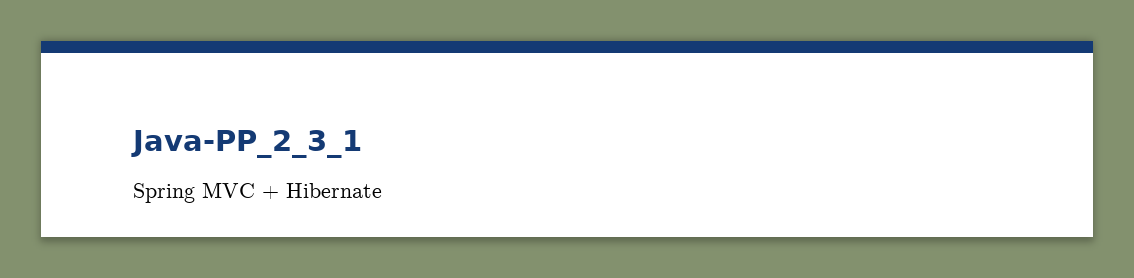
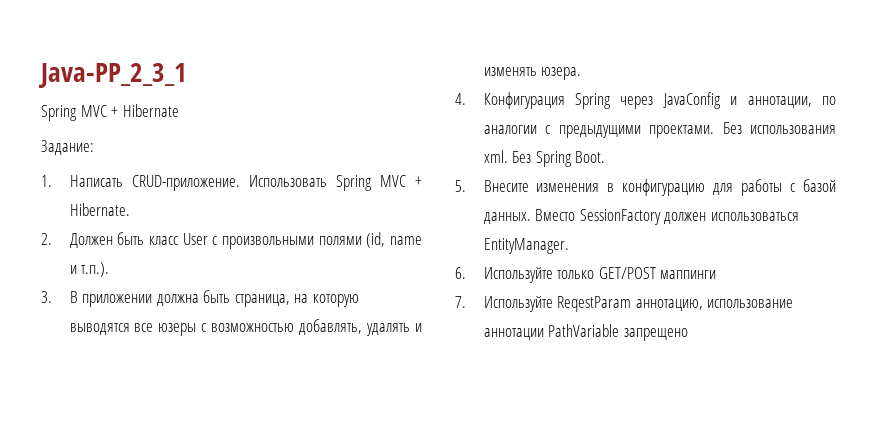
(382, 190) none -> [41,140,94,155] [41,175,422,191] [69,203,130,216] [41,232,422,249] [69,262,110,277] [41,290,360,307] [69,319,422,336] [483,67,582,80] [455,92,836,109] [483,122,836,138] [483,150,606,167] [455,179,836,196] [483,209,799,225] [483,238,569,254] [455,267,717,283] [455,296,794,312] [483,324,688,341] // Задание: // 1. Написать CRUD-приложение. Использовать Spring MVC + Hibernate. // 2. Должен быть класс User с произвольными полями (id, name и т.п.). // 3. В приложении должна быть страница, на которую выводятся все юзеры с возможностью добавлять, удалять и изменять юзера. // 4. Конфигурация Spring через JavaConfig и аннотации, по аналогии с предыдущими проектами. Без использования xml. Без Spring Boot. // 5. Внесите изменения в конфигурацию для работы с базой данных. Вместо SessionFactory должен использоваться EntityManager. // 6. Используйте только GET/POST маппинги // 7. Используйте ReqestParam аннотацию, использование аннотации PathVariable запрещено

